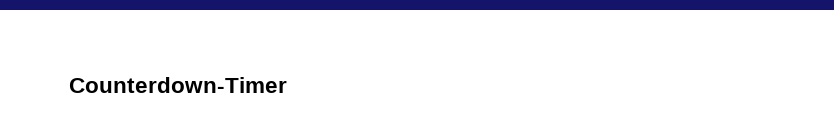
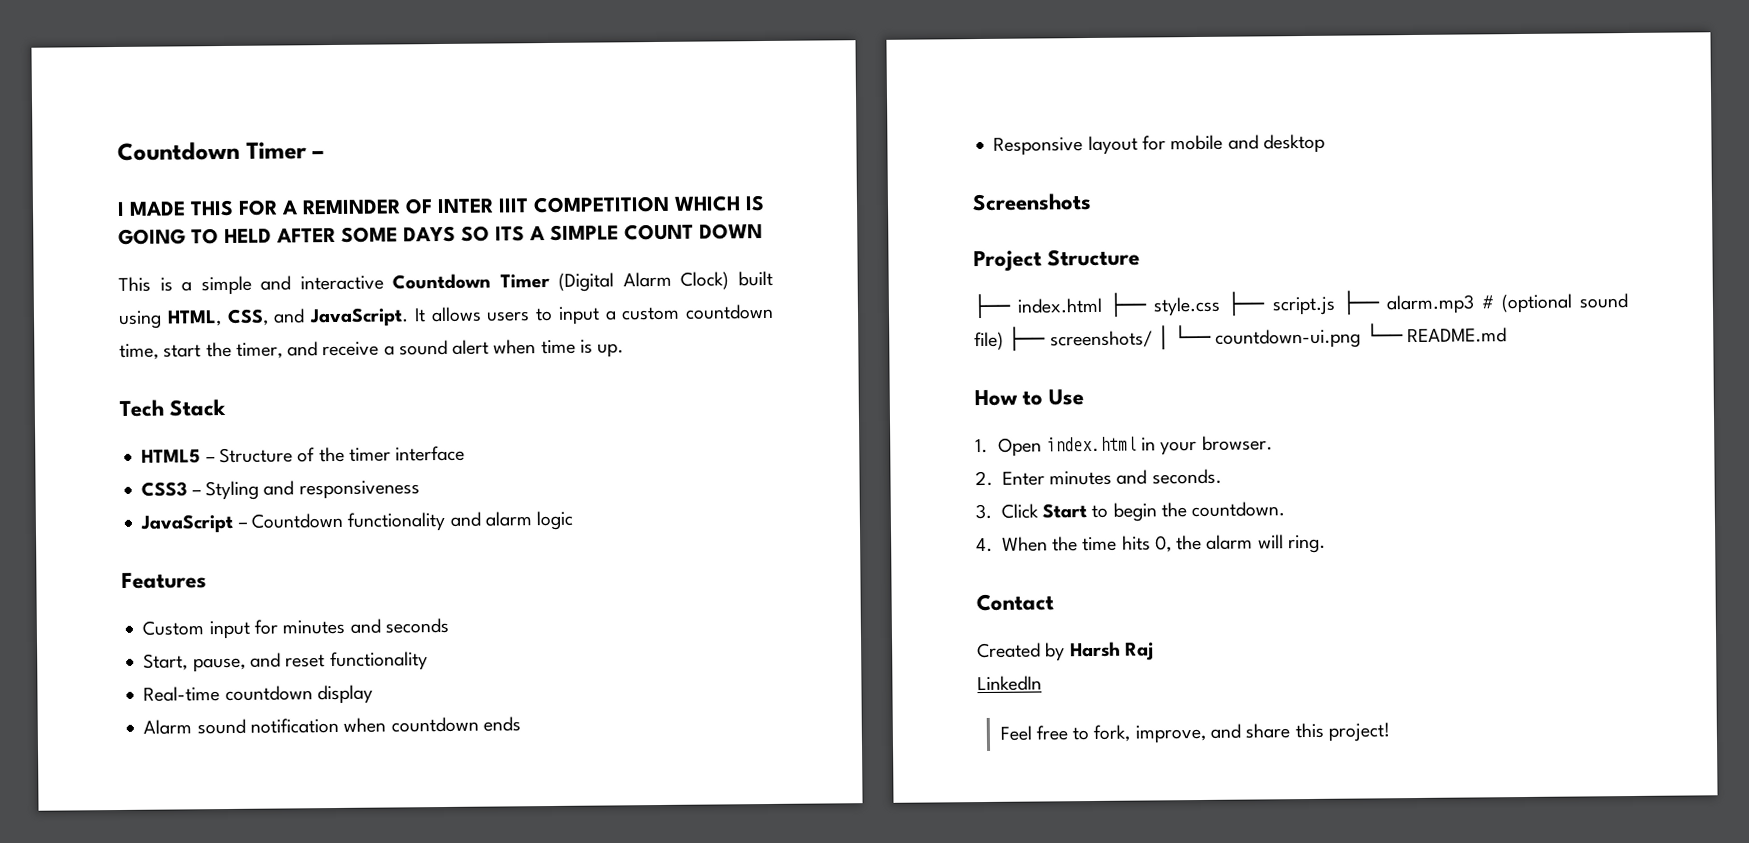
[69,77,287,93] Counterdown-Timer -> [117,141,325,161] [117,195,765,217] [118,223,763,245] [118,270,773,296] [118,303,774,329] [119,339,625,360] [119,398,227,417] [141,445,466,464] [141,480,420,501] [140,510,574,534] [121,572,207,589] [142,617,449,640] [143,651,428,673] [143,684,373,705] [143,716,521,735] [993,133,1325,156] [972,192,1092,212] [973,248,1141,272] [973,290,1628,319] [974,323,1507,351] [974,389,1085,407] [975,435,1273,457] [975,468,1222,487] [975,501,1286,522] [976,534,1326,554] [976,593,1054,612] [977,641,1154,662] [977,675,1042,692] [999,722,1390,744] Countdown Timer – // I MADE THIS FOR A REMINDER OF INTER IIIT COMPETITION WHICH IS GOING TO HELD AFTER SOME DAYS SO ITS A SIMPLE COUNT DOWN // This is a simple and interactive Countdown Timer (Digital Alarm Clock) built using HTML, CSS, and JavaScript. It allows users to input a custom countdown time, start the timer, and receive a sound alert when time is up. // Tech Stack // HTML5 – Structure of the timer interface // CSS3 – Styling and responsiveness // JavaScript – Countdown functionality and alarm logic // Features // Custom input for minutes and seconds // Start, pause, and reset functionality // Real-time countdown display // Alarm sound notification when countdown ends // Responsive layout for mobile and desktop // Screenshots // Project Structure // ├── index.html ├── style.css ├── script.js ├── alarm.mp3 # (optional sound file) ├── screenshots/ │ └── countdown-ui.png └── README.md // How to Use // 1. Open index.html in your browser. // 2. Enter minutes and seconds. // 3. Click Start to begin the countdown. // 4. When the time hits 0, the alarm will ring. // Contact // Created by Harsh Raj // LinkedIn // Feel free to fork, improve, and share this project!

